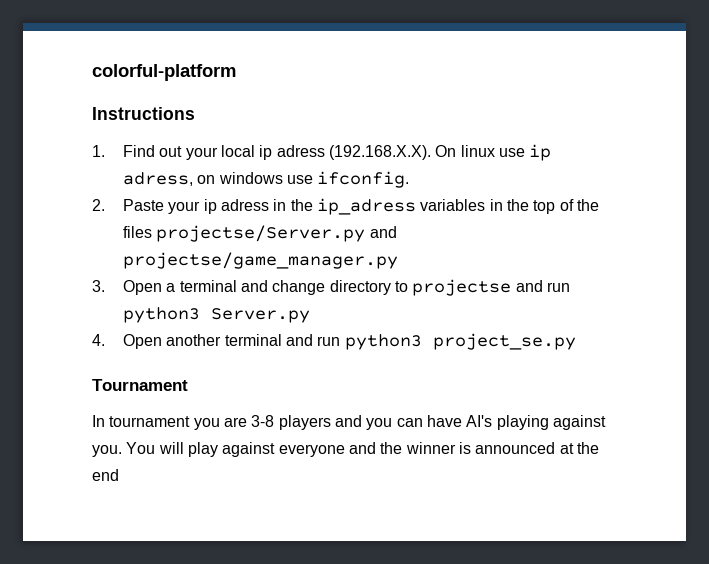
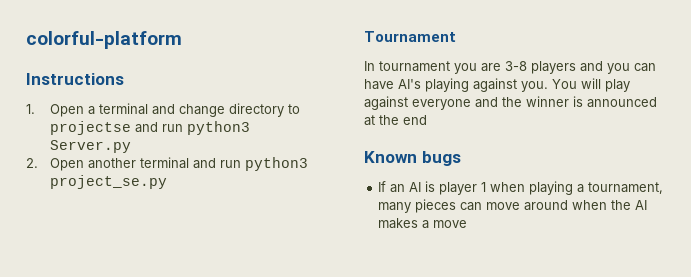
[122,144,552,161] [122,171,410,188] [92,198,599,215] [122,225,397,242] [122,252,398,269] [92,280,105,292] Find out your local ip adress (192.168.X.X). On linux use ip adress, on windows use ifconfig. // 2. Paste your ip adress in the ip_adress variables in the top of the files projectse/Server.py and projectse/game_manager.py // 3. -> (35, 109) none
[92,334,105,346] 4. -> [26,158,38,168] 2.
(119, 475) none -> [364,151,461,166] [378,181,664,195] [378,199,648,213] [378,218,468,229] // Known bugs // If an AI is player 1 when playing a tournament, many pieces can move around when the AI makes a move

